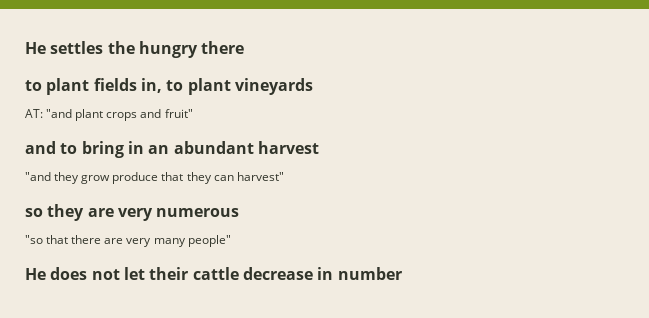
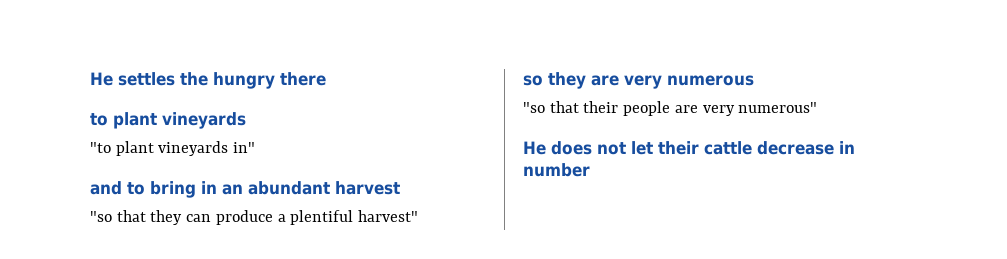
[93,78,313,95] [25,109,193,121] fields in, to plant vineyards // AT: "and plant crops and fruit" -> [162,112,246,129] [90,141,256,156] vineyards // "to plant vineyards in"
[25,172,234,184] "and they grow produce that they can -> [90,210,354,225] "so that they can produce a plentiful
[71,235,231,247] there are very many people" -> [583,101,818,116] their people are very numerous"

